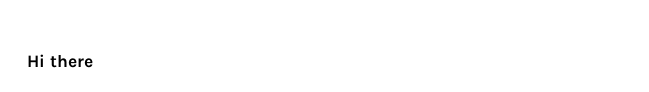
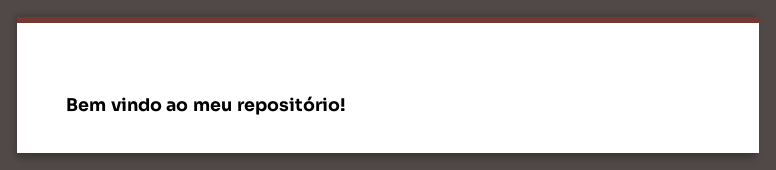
[27,54,93,68] Hi there -> [66,96,346,115] Bem vindo ao meu repositório!

